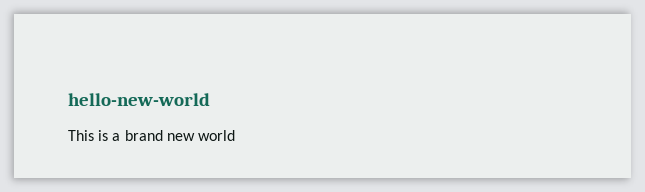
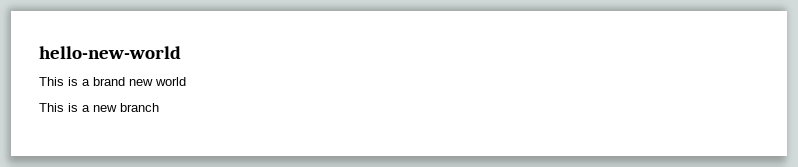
(235, 135) none -> [39,103,159,112] // This is a new branch

